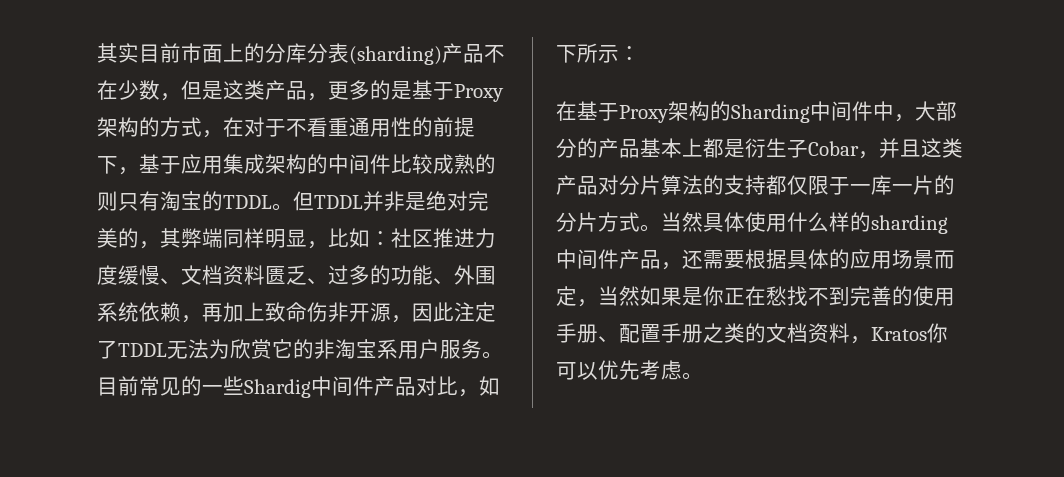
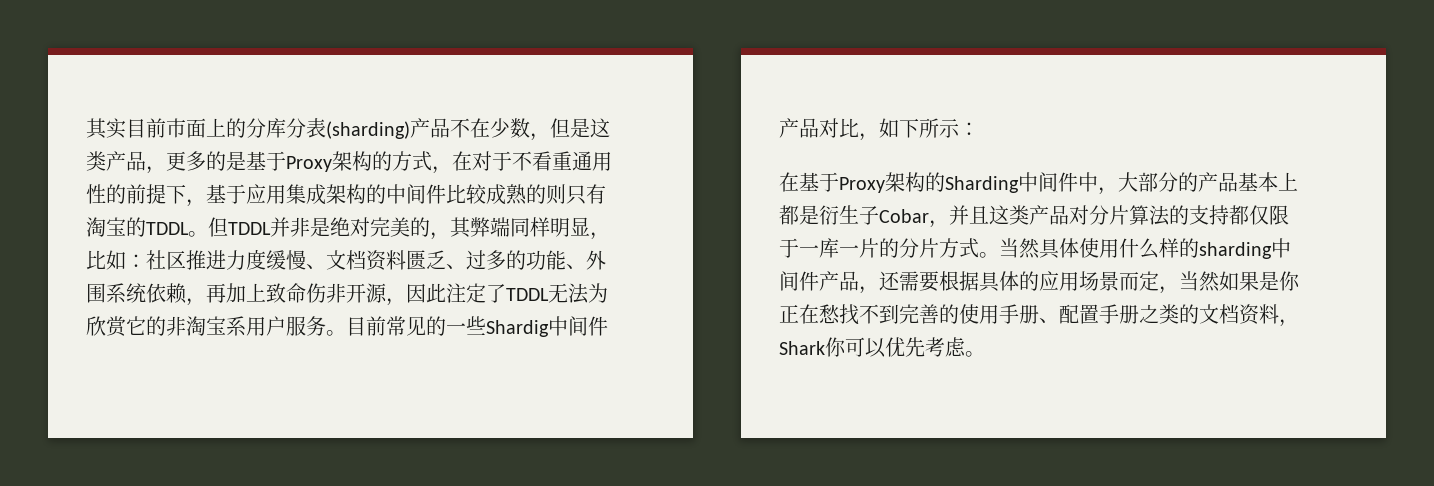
[871,327,927,341] Kratos -> [779,341,825,355] Shark

